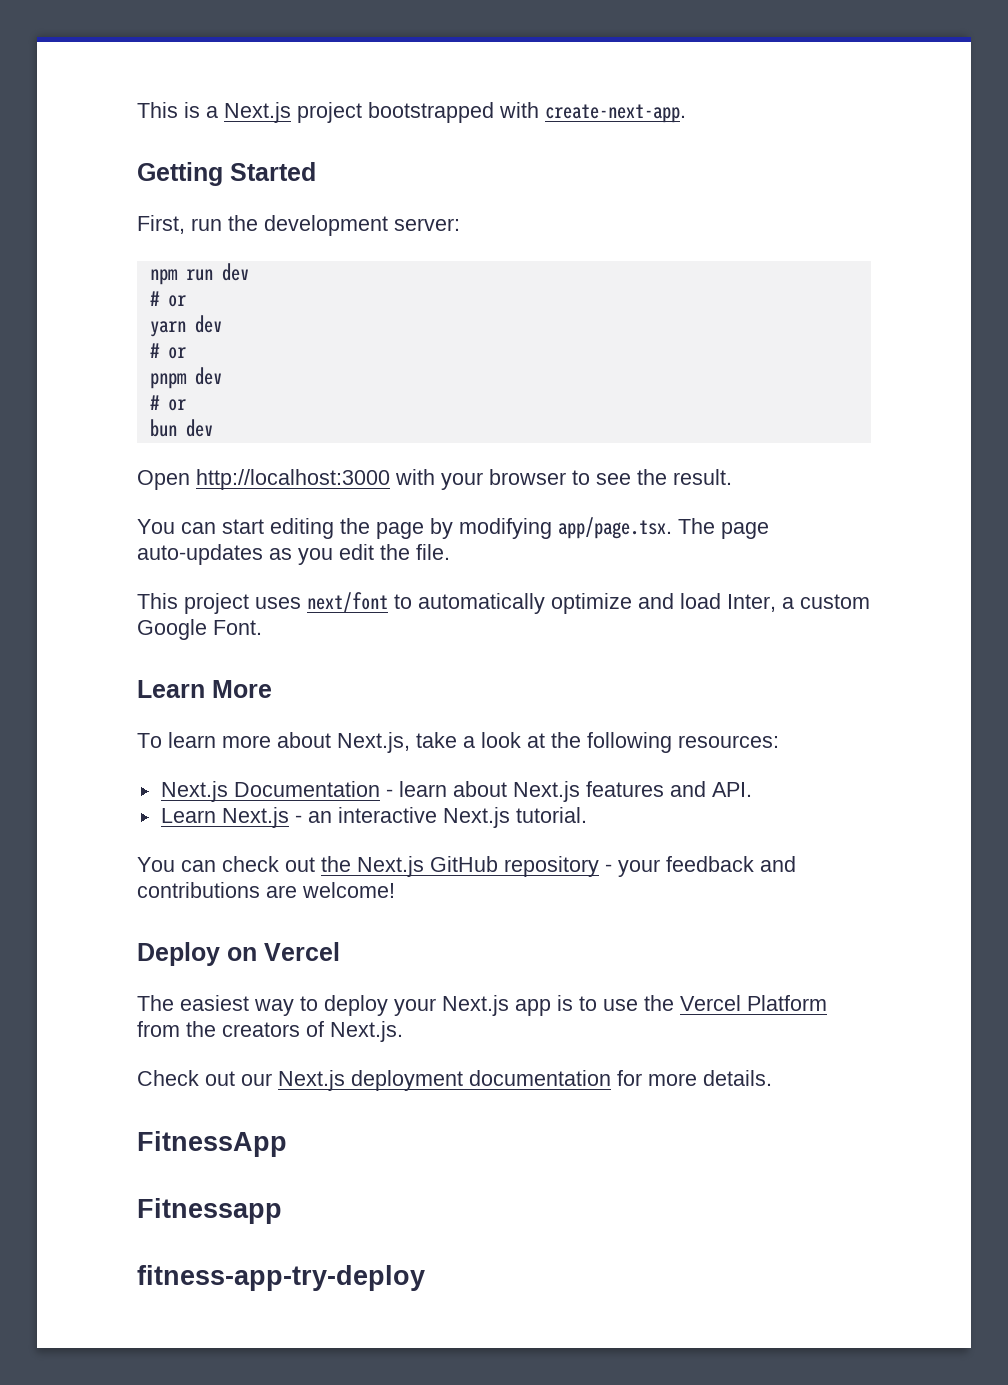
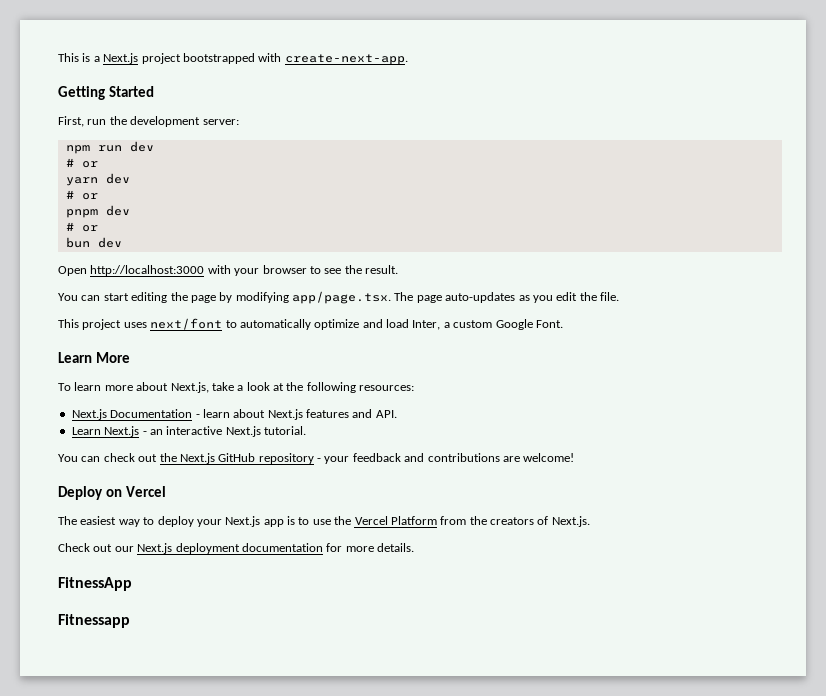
[137,1265,425,1291] // fitness-app-try-deploy -> (130, 621) none

